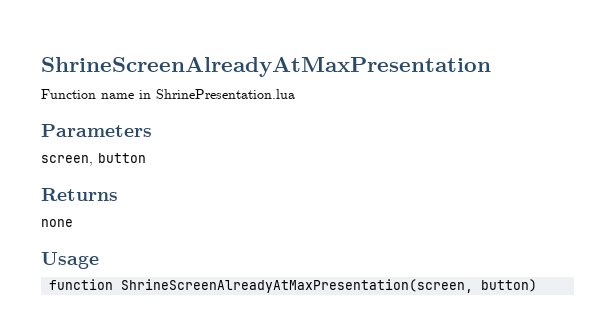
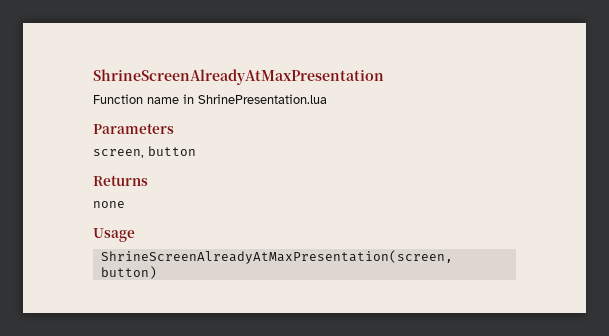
[49,279,114,290] function -> (135, 235) none

